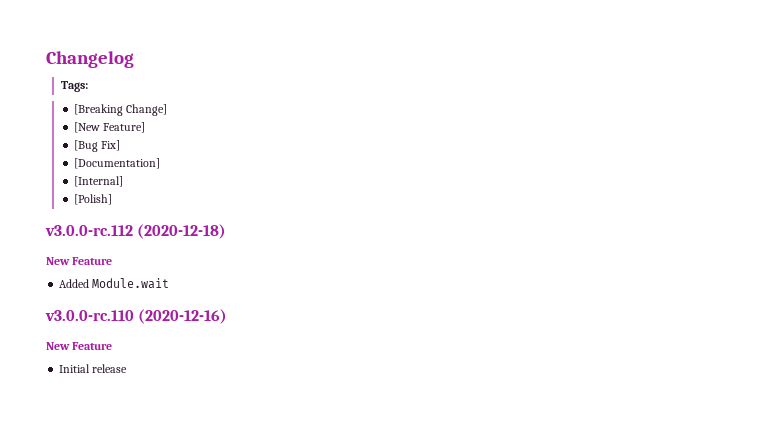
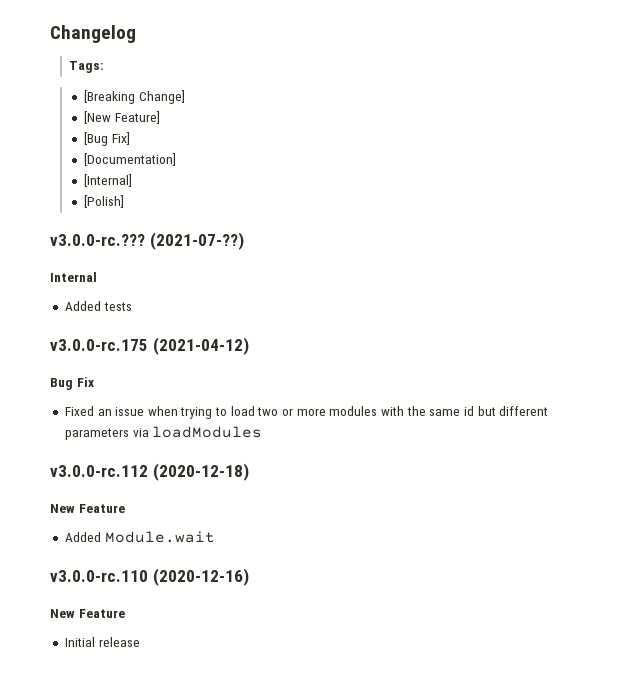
(112, 199) none -> [50,232,244,250] [50,272,97,282] [64,301,132,311] [50,337,249,355] [50,377,94,390] [64,406,549,419] [64,426,263,440] // v3.0.0-rc.??? (2021-07-??) // Internal // Added tests // v3.0.0-rc.175 (2021-04-12) // Bug Fix // Fixed an issue when trying to load two or more modules with the same id but different parameters via loadModules

